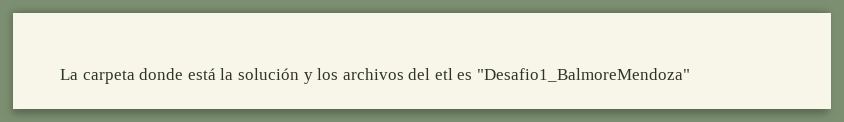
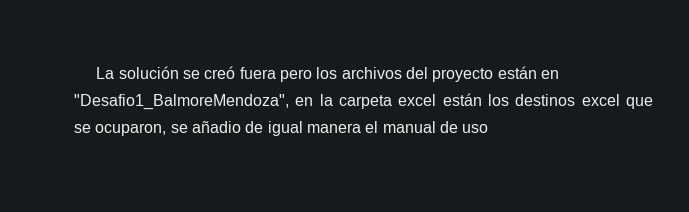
[82,68,691,84] carpeta donde está la solución y los archivos del etl es "Desafio1_BalmoreMendoza" -> [118,66,559,82] [74,93,653,110] [74,121,489,136] solución se creó fuera pero los archivos del proyecto están en "Desafio1_BalmoreMendoza", en la carpeta excel están los destinos excel que se ocuparon, se añadio de igual manera el manual de uso

